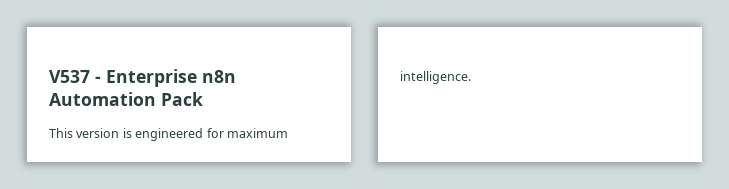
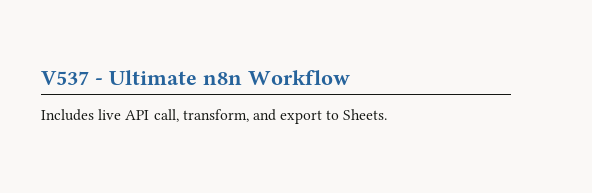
[106,69,236,87] [49,92,203,106] [49,128,288,141] [400,71,471,84] Enterprise n8n Automation Pack // This version is engineered for maximum intelligence. -> [109,70,350,85] [41,109,388,124] Ultimate n8n Workflow // Includes live API call, transform, and export to Sheets.

